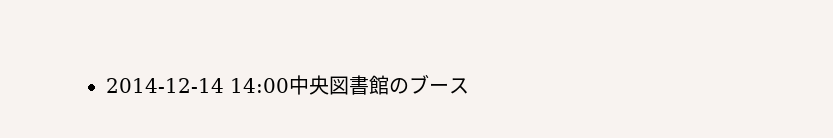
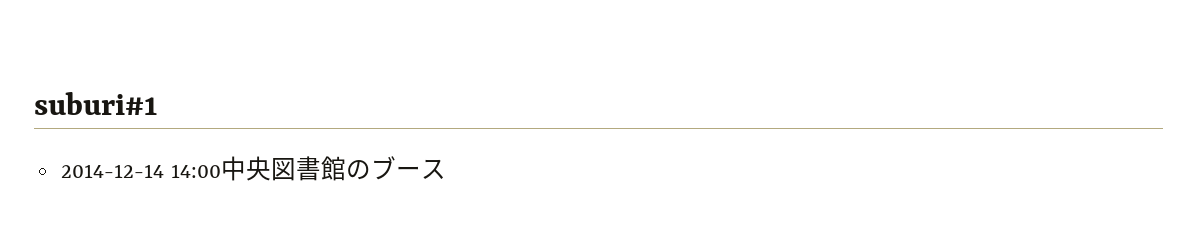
(106, 85) none -> [34,92,158,115] suburi#1 //

